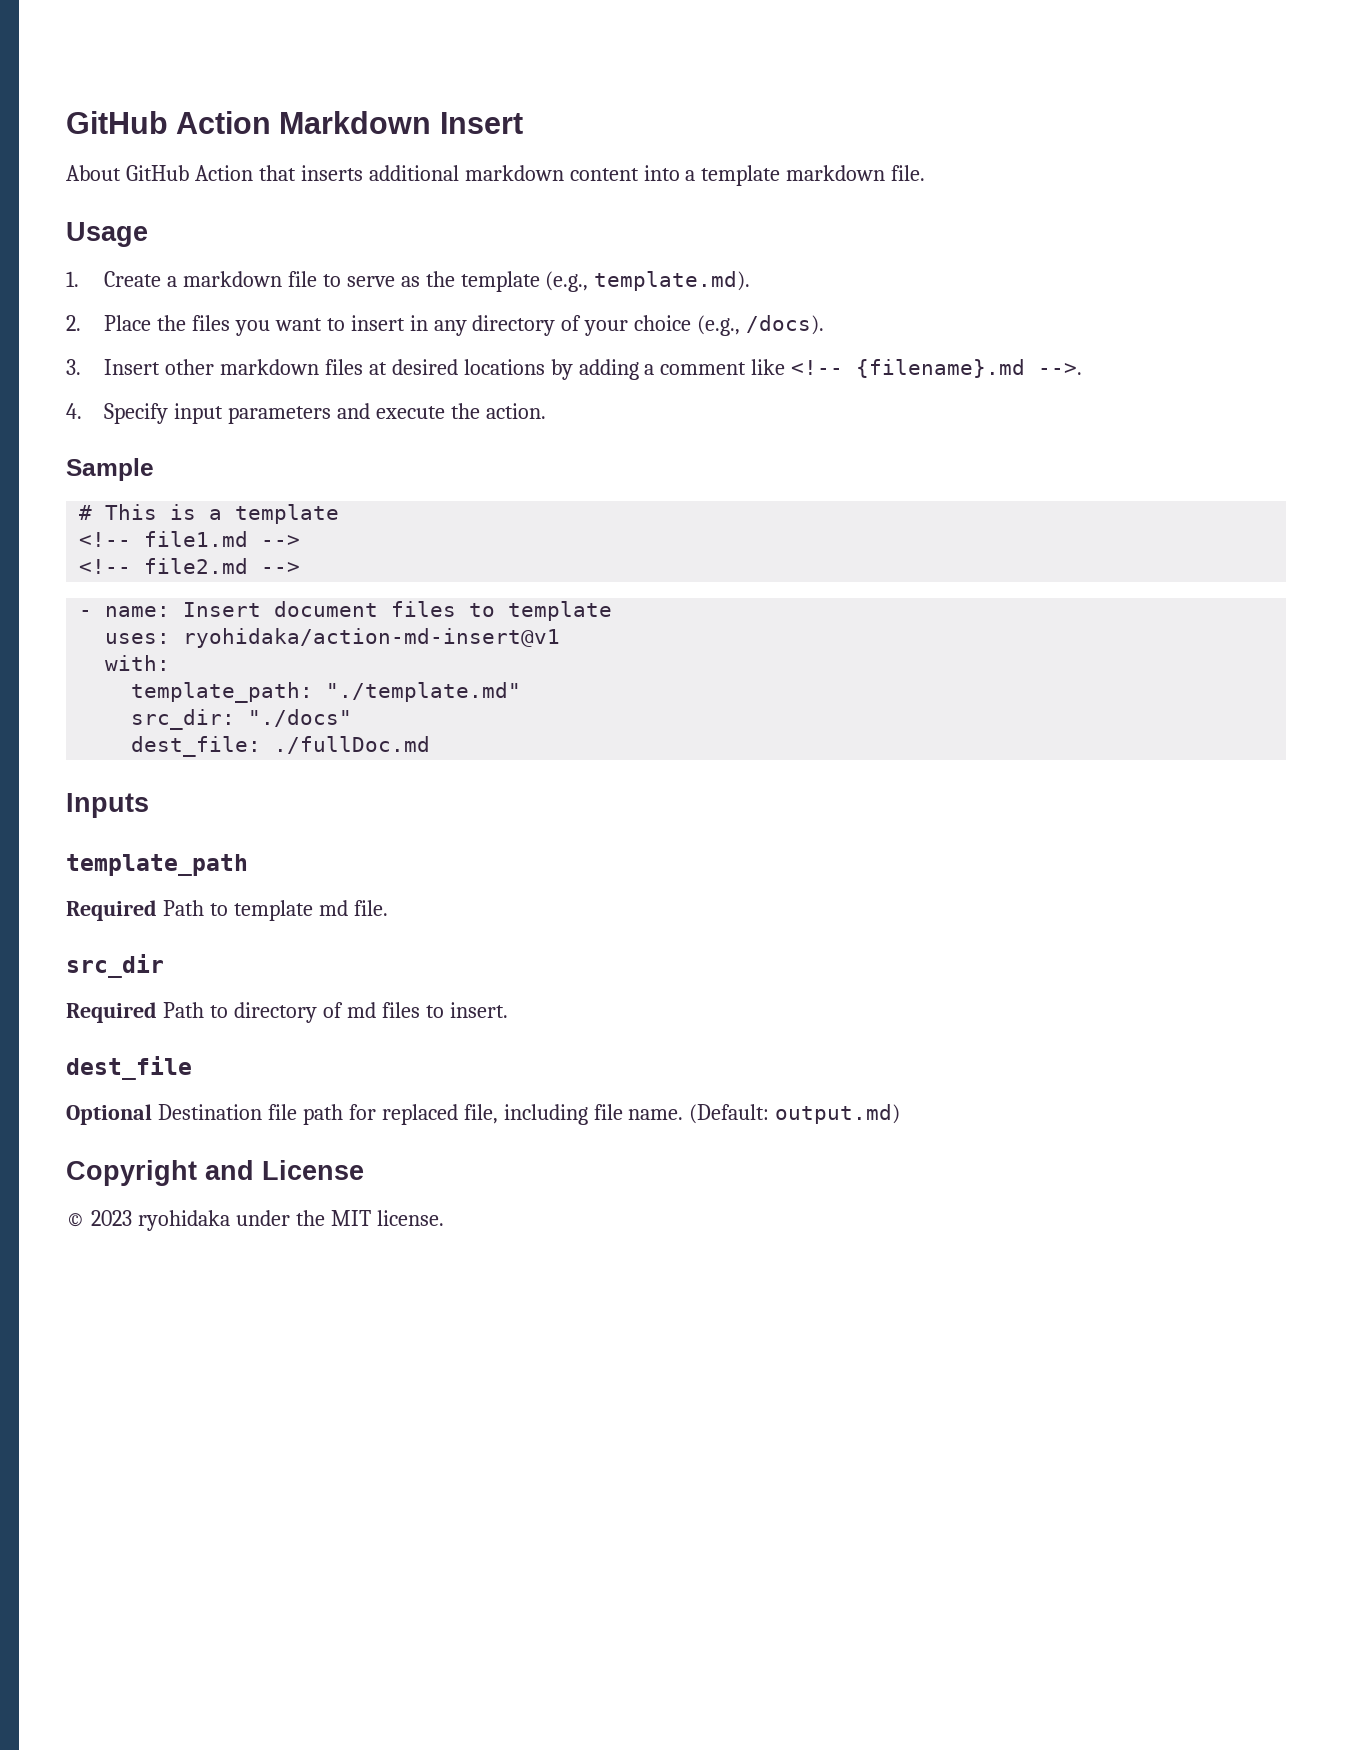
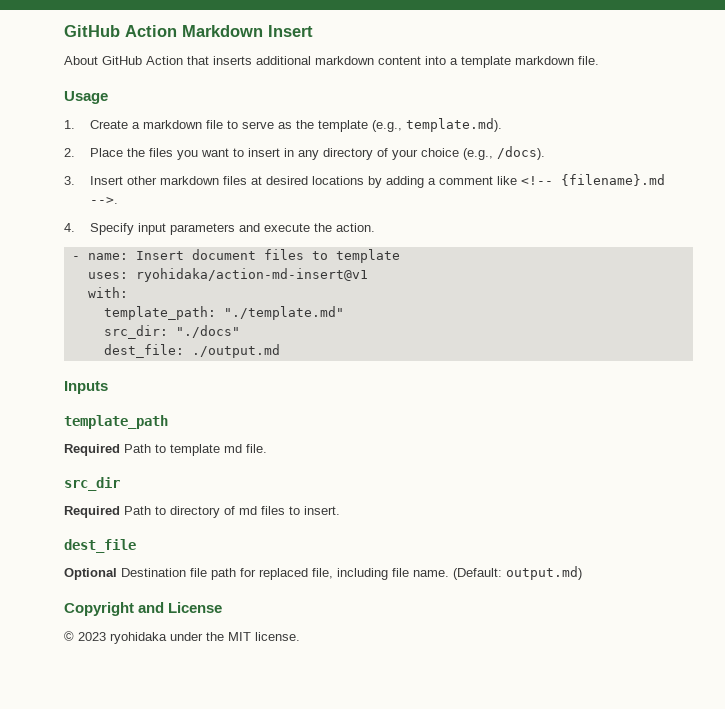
[66,458,154,481] [79,504,340,524] [79,531,301,547] [79,558,301,574] // Sample // # This is a template // <!-- file1.md --> // <!-- file2.md --> -> (375, 227) none
[274,736,431,754] ./fullDoc.md -> [191,344,280,358] ./output.md

